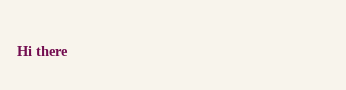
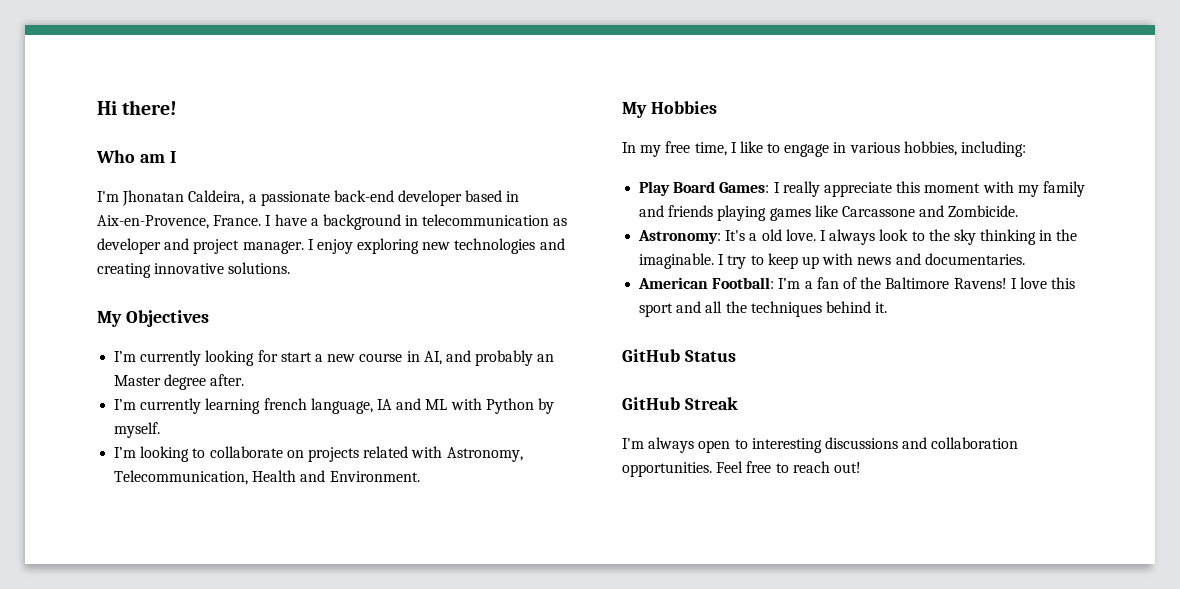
[36,46,68,56] there -> [122,100,178,115] [96,150,176,163] [97,190,520,206] [97,214,568,230] [97,238,565,254] [97,262,291,278] [97,310,209,327] [114,350,555,366] [114,374,245,390] [114,398,554,414] [114,422,161,438] [114,446,523,462] [114,470,420,485] [622,101,717,118] [622,141,1027,157] [639,181,1085,197] [639,205,1019,221] [638,229,1078,245] [639,253,1025,269] [638,277,1076,289] [639,301,888,317] [622,349,736,362] [622,397,738,410] [622,437,1019,453] [622,461,861,477] there! // Who am I // I'm Jhonatan Caldeira, a passionate back-end developer based in Aix-en-Provence, France. I have a background in telecommunication as developer and project manager. I enjoy exploring new technologies and creating innovative solutions. // My Objectives // I’m currently looking for start a new course in AI, and probably an Master degree after. // I’m currently learning french language, IA and ML with Python by myself. // I’m looking to collaborate on projects related with Astronomy, Telecommunication, Health and Environment. // My Hobbies // In my free time, I like to engage in various hobbies, including: // Play Board Games: I really appreciate this moment with my family and friends playing games like Carcassone and Zombicide. // Astronomy: It's a old love. I always look to the sky thinking in the imaginable. I try to keep up with news and documentaries. // American Football: I’m a fan of the Baltimore Ravens! I love this sport and all the techniques behind it. // GitHub Status // GitHub Streak // I'm always open to interesting discussions and collaboration opportunities. Feel free to reach out!

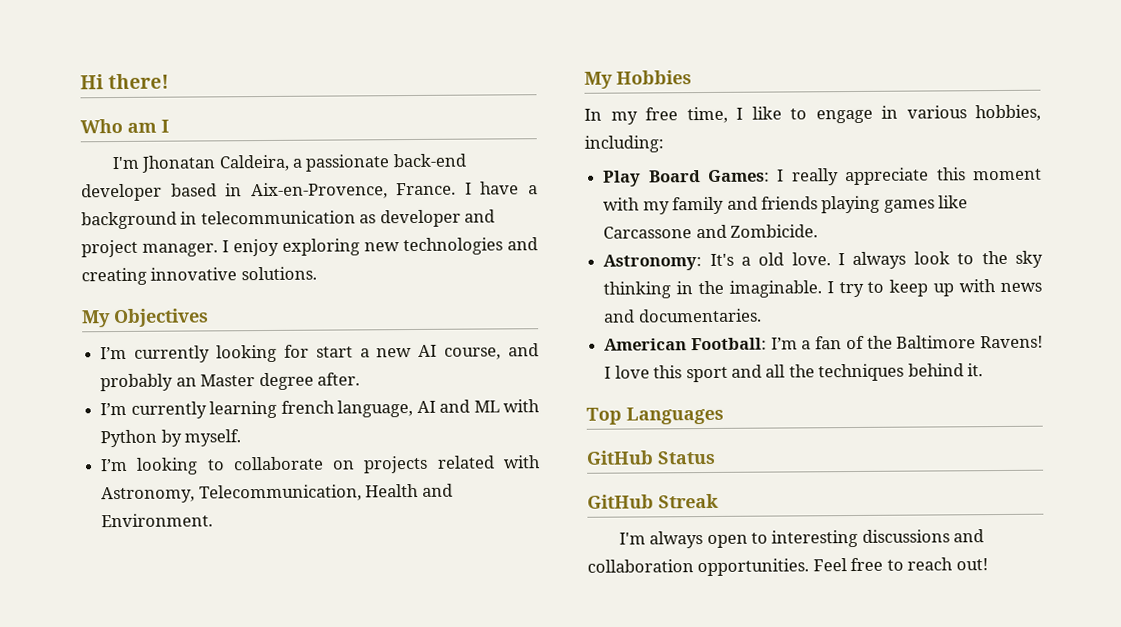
[359,351,442,365] course in AI, -> [418,344,502,360] AI course,
[376,399,392,410] IA -> [416,400,436,413] AI
(888, 307) none -> [586,406,724,425] // Top Languages

